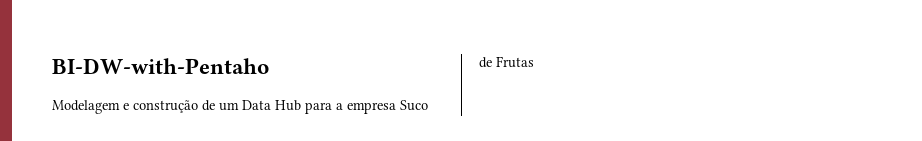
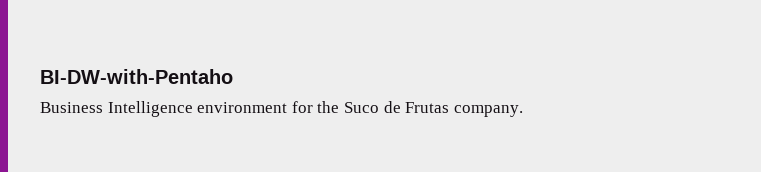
[52,100,396,114] Modelagem e construção de um Data Hub para a empresa -> [40,101,340,117] Business Intelligence environment for the
(534, 62) none -> [453,105,523,117] company.

